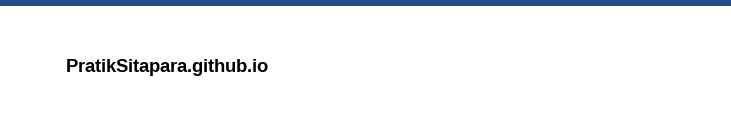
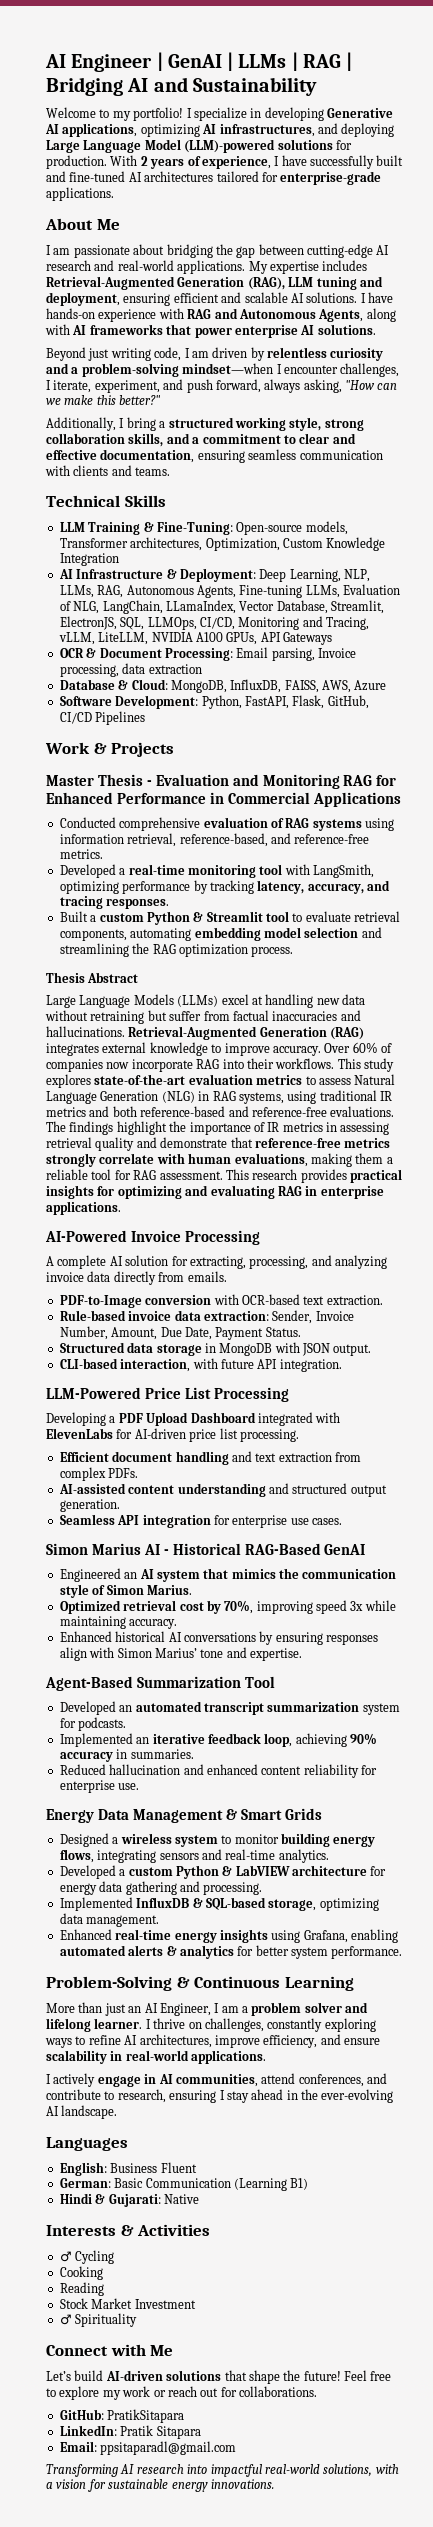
[66,59,268,76] PratikSitapara.github.io -> [45,52,353,72] [46,77,317,96] [46,107,393,121] [45,123,395,137] [46,139,352,153] [46,155,404,169] [46,171,382,185] [46,187,114,201] [45,218,120,230] [46,244,390,258] [46,260,368,274] [46,276,383,290] [46,292,393,306] [46,308,396,322] [45,324,376,338] [46,347,384,361] [46,363,400,377] [46,379,398,393] [46,395,161,405] [46,417,364,431] [46,433,356,447] [46,449,383,463] [45,465,171,476] [46,495,166,507] [59,521,348,535] [59,537,386,551] [59,553,119,566] [58,568,370,582] [59,584,400,598] [59,600,384,614] [59,616,369,630] [58,632,332,645] [59,647,356,661] [59,663,202,677] [59,679,387,693] [59,695,369,709] [59,711,146,725] [45,742,175,757] [46,774,397,789] [46,792,401,807] [59,817,394,831] [59,833,370,847] [59,849,103,859] [59,864,374,878] [59,880,390,894] [59,896,170,909] [59,911,401,925] [59,927,382,941] [59,943,294,957] [46,972,139,983] [46,994,365,1008] [45,1010,361,1024] [46,1026,365,1040] [46,1042,392,1056] [46,1058,394,1072] [46,1074,396,1088] [46,1090,392,1104] [46,1106,395,1117] [46,1121,390,1135] [46,1137,391,1151] [46,1153,393,1167] [46,1169,402,1183] [46,1185,384,1199] [46,1201,121,1215] [45,1230,260,1245] [46,1255,387,1269] [46,1271,227,1285] [59,1294,383,1308] [59,1310,354,1324] [59,1326,301,1340] [59,1342,372,1356] [59,1358,342,1372] [46,1387,289,1402] [46,1412,341,1426] [46,1428,299,1442] [59,1451,361,1465] [59,1467,139,1481] [58,1483,387,1497] [59,1499,120,1512] [59,1514,342,1528] [46,1543,366,1555] [59,1568,397,1582] [59,1584,192,1598] [59,1600,396,1614] [59,1616,178,1629] [59,1631,378,1645] [59,1647,302,1661] [45,1676,275,1691] [59,1701,400,1715] [59,1717,127,1731] [59,1733,377,1747] [59,1749,194,1762] [59,1764,377,1778] [59,1780,140,1793] [46,1808,322,1823] [59,1833,376,1847] [59,1849,329,1863] [59,1865,387,1879] [59,1881,263,1895] [59,1897,379,1911] [59,1913,160,1927] [59,1929,398,1943] [59,1945,403,1959] [46,1976,354,1991] [46,2002,369,2016] [46,2018,376,2032] [45,2034,380,2048] [46,2050,267,2064] [46,2073,387,2087] [46,2089,394,2103] [46,2105,118,2119] [46,2137,128,2151] [59,2162,197,2176] [59,2178,309,2191] [59,2193,199,2207] [46,2224,211,2236] [59,2250,115,2264] [59,2266,103,2280] [59,2282,104,2296] [59,2298,196,2309] [59,2313,138,2327] [46,2344,174,2356] [46,2370,392,2384] [46,2386,317,2400] [59,2409,185,2423] [59,2425,201,2439] [59,2441,237,2455] [46,2464,399,2477] [46,2479,274,2492] AI Engineer | GenAI | LLMs | RAG | Bridging AI and Sustainability // Welcome to my portfolio! I specialize in developing Generative AI applications, optimizing AI infrastructures, and deploying Large Language Model (LLM)-powered solutions for production. With 2 years of experience, I have successfully built and fine-tuned AI architectures tailored for enterprise-grade applications. // About Me // I am passionate about bridging the gap between cutting-edge AI research and real-world applications. My expertise includes Retrieval-Augmented Generation (RAG), LLM tuning and deployment, ensuring efficient and scalable AI solutions. I have hands-on experience with RAG and Autonomous Agents, along with AI frameworks that power enterprise AI solutions. // Beyond just writing code, I am driven by relentless curiosity and a problem-solving mindset—when I encounter challenges, I iterate, experiment, and push forward, always asking, "How can we make this better?" // Additionally, I bring a structured working style, strong collaboration skills, and a commitment to clear and effective documentation, ensuring seamless communication with clients and teams. // Technical Skills // LLM Training & Fine-Tuning: Open-source models, Transformer architectures, Optimization, Custom Knowledge Integration // AI Infrastructure & Deployment: Deep Learning, NLP, LLMs, RAG, Autonomous Agents, Fine-tuning LLMs, Evaluation of NLG, LangChain, LLamaIndex, Vector Database, Streamlit, ElectronJS, SQL, LLMOps, CI/CD, Monitoring and Tracing, vLLM, LiteLLM, NVIDIA A100 GPUs, API Gateways // OCR & Document Processing: Email parsing, Invoice processing, data extraction // Database & Cloud: MongoDB, InfluxDB, FAISS, AWS, Azure // Software Development: Python, FastAPI, Flask, GitHub, CI/CD Pipelines // Work & Projects // Master Thesis - Evaluation and Monitoring RAG for Enhanced Performance in Commercial Applications // Conducted comprehensive evaluation of RAG systems using information retrieval, reference-based, and reference-free metrics. // Developed a real-time monitoring tool with LangSmith, optimizing performance by tracking latency, accuracy, and tracing responses. // Built a custom Python & Streamlit tool to evaluate retrieval components, automating embedding model selection and streamlining the RAG optimization process. // Thesis Abstract // Large Language Models (LLMs) excel at handling new data without retraining but suffer from factual inaccuracies and hallucinations. Retrieval-Augmented Generation (RAG) integrates external knowledge to improve accuracy. Over 60% of companies now incorporate RAG into their workflows. This study explores state-of-the-art evaluation metrics to assess Natural Language Generation (NLG) in RAG systems, using traditional IR metrics and both reference-based and reference-free evaluations. The findings highlight the importance of IR metrics in assessing retrieval quality and demonstrate that reference-free metrics strongly correlate with human evaluations, making them a reliable tool for RAG assessment. This research provides practical insights for optimizing and evaluating RAG in enterprise applications. // AI-Powered Invoice Processing // A complete AI solution for extracting, processing, and analyzing invoice data directly from emails. // PDF-to-Image conversion with OCR-based text extraction. // Rule-based invoice data extraction: Sender, Invoice Number, Amount, Due Date, Payment Status. // Structured data storage in MongoDB with JSON output. // CLI-based interaction, with future API integration. // LLM-Powered Price List Processing // Developing a PDF Upload Dashboard integrated with ElevenLabs for AI-driven price list processing. // Efficient document handling and text extraction from complex PDFs. // AI-assisted content understanding and structured output generation. // Seamless API integration for enterprise use cases. // Simon Marius AI - Historical RAG-Based GenAI // Engineered an AI system that mimics the communication style of Simon Marius. // Optimized retrieval cost by 70%, improving speed 3x while maintaining accuracy. // Enhanced historical AI conversations by ensuring responses align with Simon Marius’ tone and expertise. // Agent-Based Summarization Tool // Developed an automated transcript summarization system for podcasts. // Implemented an iterative feedback loop, achieving 90% accuracy in summaries. // Reduced hallucination and enhanced content reliability for enterprise use. // Energy Data Management & Smart Grids // Designed a wireless system to monitor building energy flows, integrating sensors and real-time analytics. // Developed a custom Python & LabVIEW architecture for energy data gathering and processing. // Implemented InfluxDB & SQL-based storage, optimizing data management. // Enhanced real-time energy insights using Grafana, enabling automated alerts & analytics for better system performance. // Problem-Solving & Continuous Learning // More than just an AI Engineer, I am a problem solver and lifelong learner. I thrive on challenges, constantly exploring ways to refine AI architectures, improve efficiency, and ensure scalability in real-world applications. // I actively engage in AI communities, attend conferences, and contribute to research, ensuring I stay ahead in the ever-evolving AI landscape. // Languages // English: Business Fluent // German: Basic Communication (Learning B1) // Hindi & Gujarati: Native // Interests & Activities // ♂ Cycling // Cooking // Reading // Stock Market Investment // ♂ Spirituality // Connect with Me // Let’s build AI-driven solutions that shape the future! Feel free to explore my work or reach out for collaborations. // GitHub: PratikSitapara // LinkedIn: Pratik Sitapara // Email: ppsitaparadl@gmail.com // Transforming AI research into impactful real-world solutions, with a vision for sustainable energy innovations.

